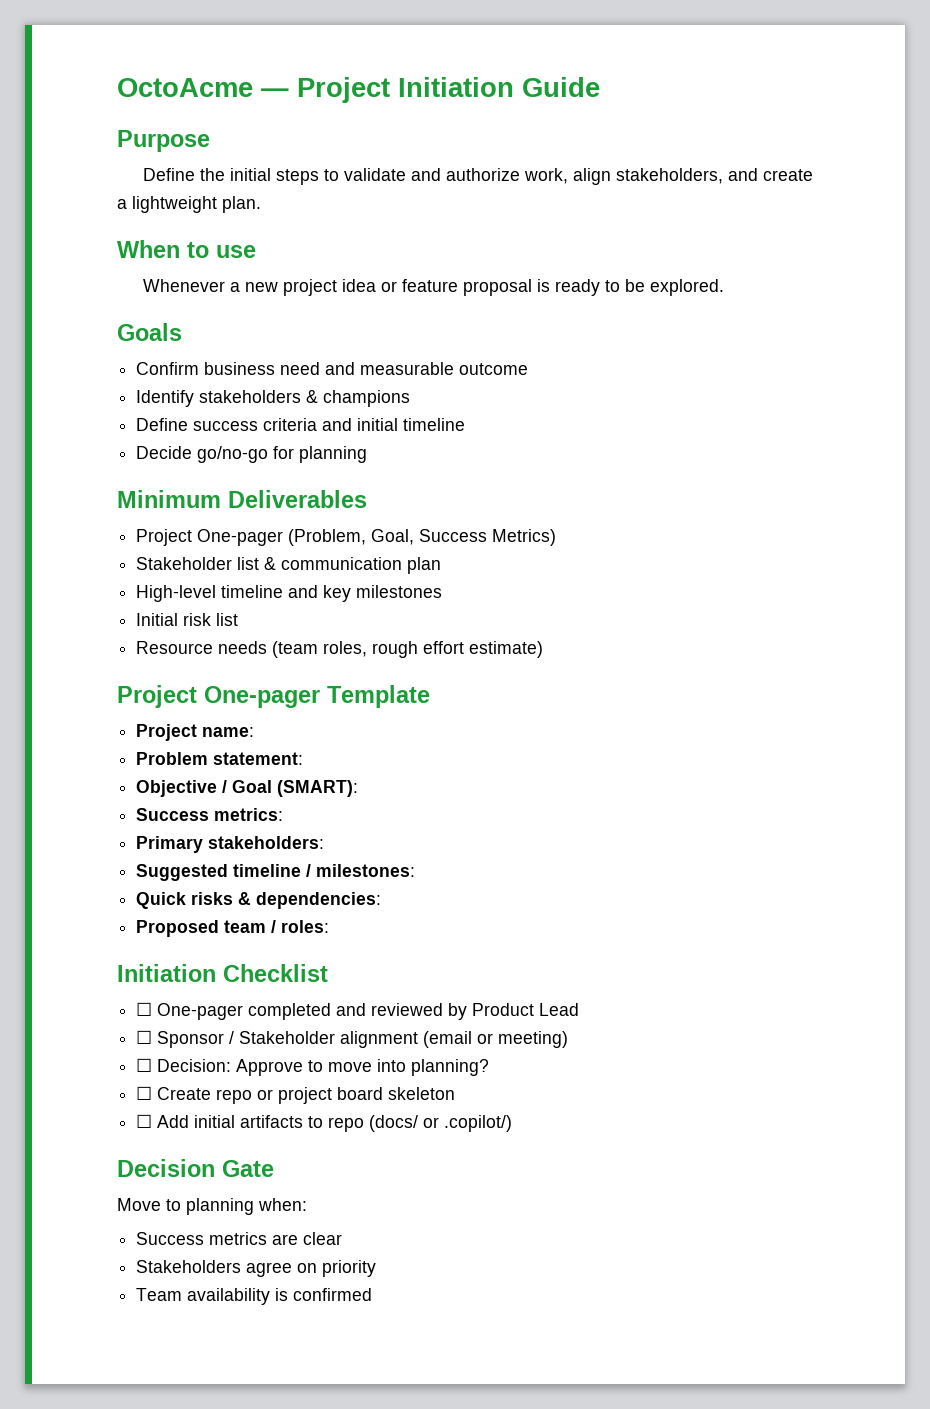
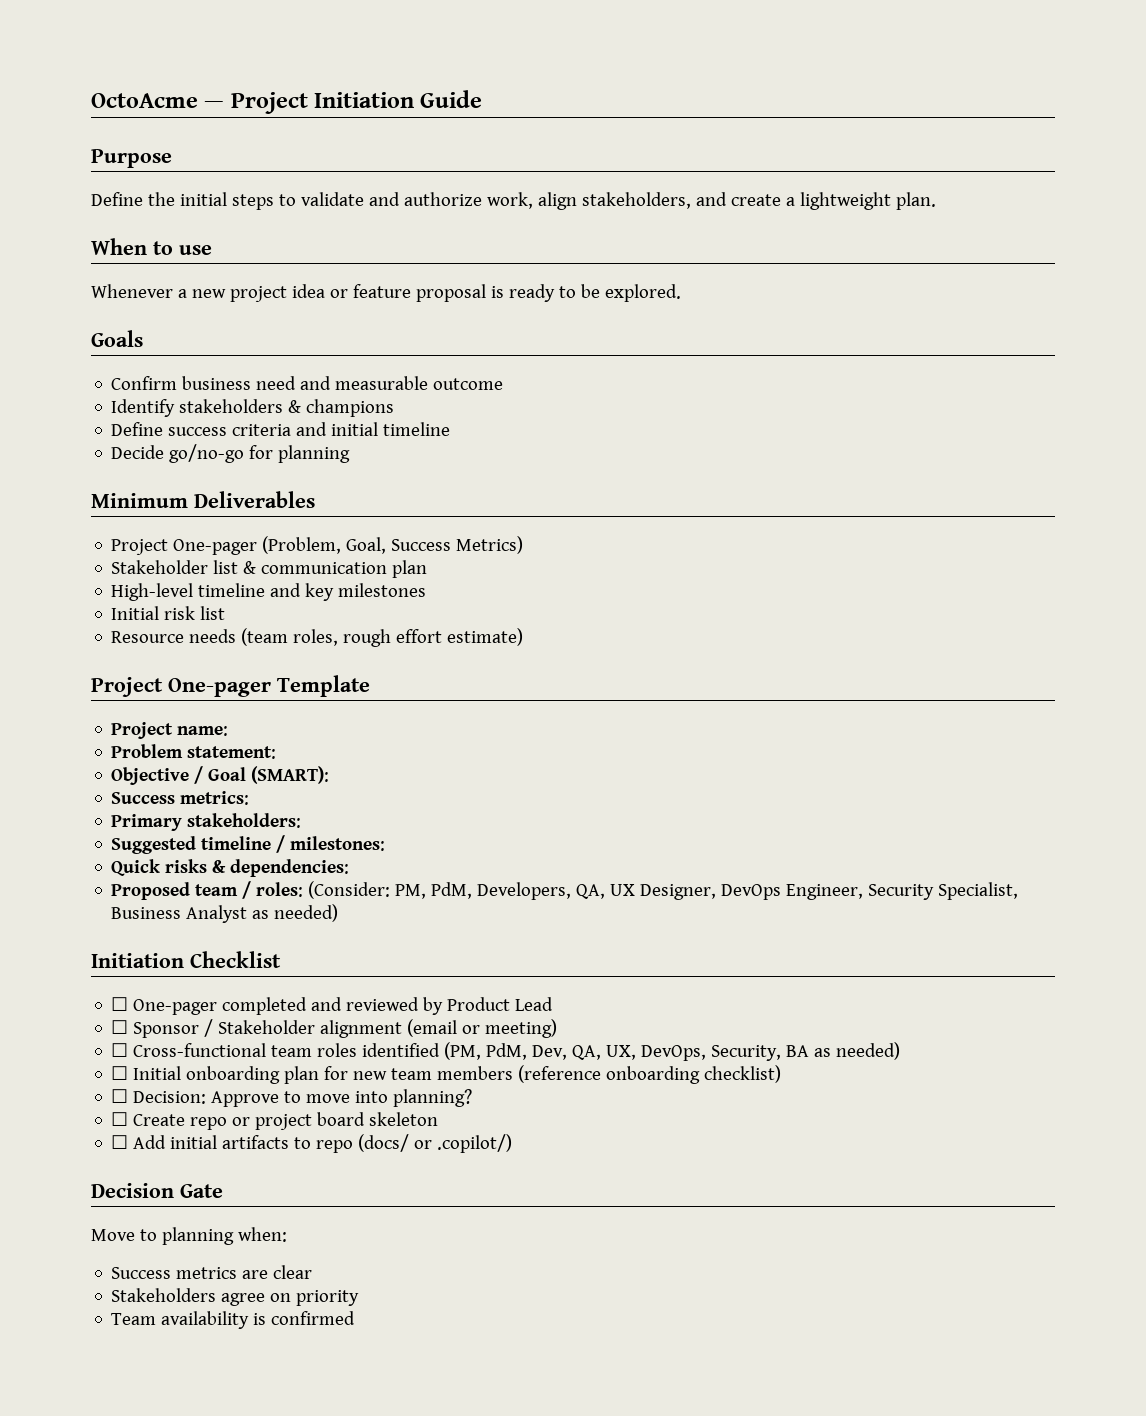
(330, 926) none -> [308,881,1019,900] [111,904,339,923] (Consider: PM, PdM, Developers, QA, UX Designer, DevOps Engineer, Security Specialist, Business Analyst as needed)
(569, 1039) none -> [111,1042,901,1061] [111,1065,782,1084] // ☐ Cross-functional team roles identified (PM, PdM, Dev, QA, UX, DevOps, Security, BA as needed) // ☐ Initial onboarding plan for new team members (reference onboarding checklist)

